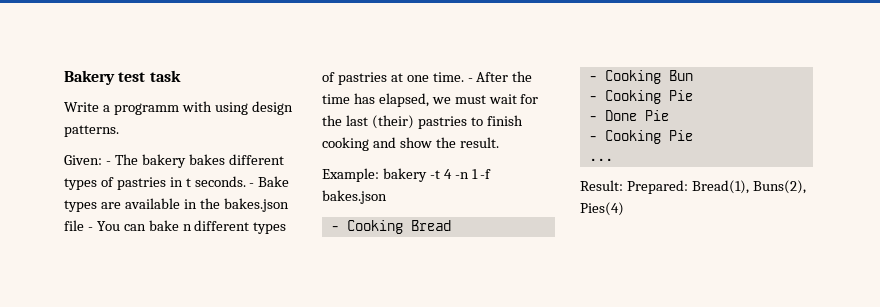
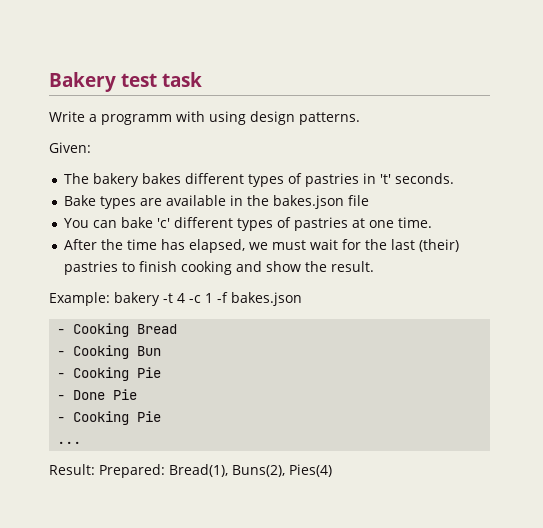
[105,161,111,165] - -> (91, 147) //
[185,178,191,187] t -> [380,174,392,184] 't'
[249,183,255,187] - -> (455, 178) //
[87,227,93,231] - -> (370, 200) //
[182,224,192,231] n -> [157,218,171,228] 'c'
[467,78,473,82] - -> (433, 222) //
[454,172,469,179] -n -> [189,295,201,303] -c

